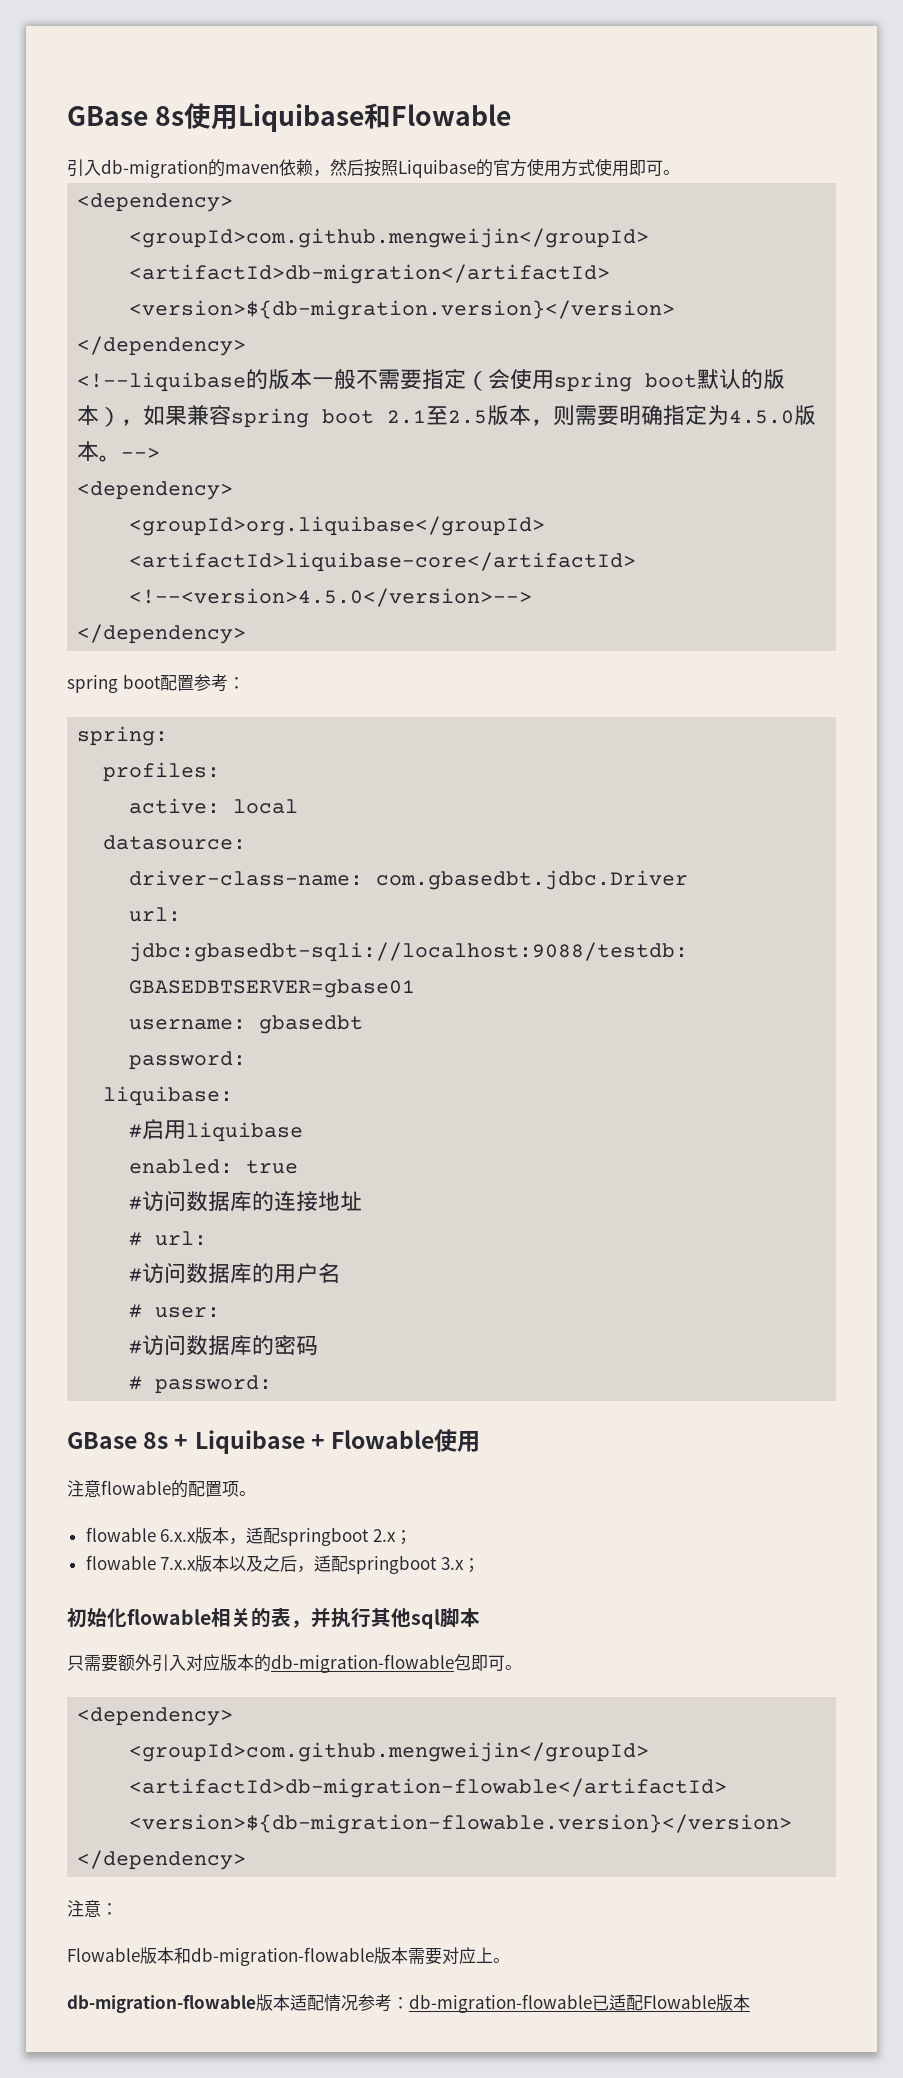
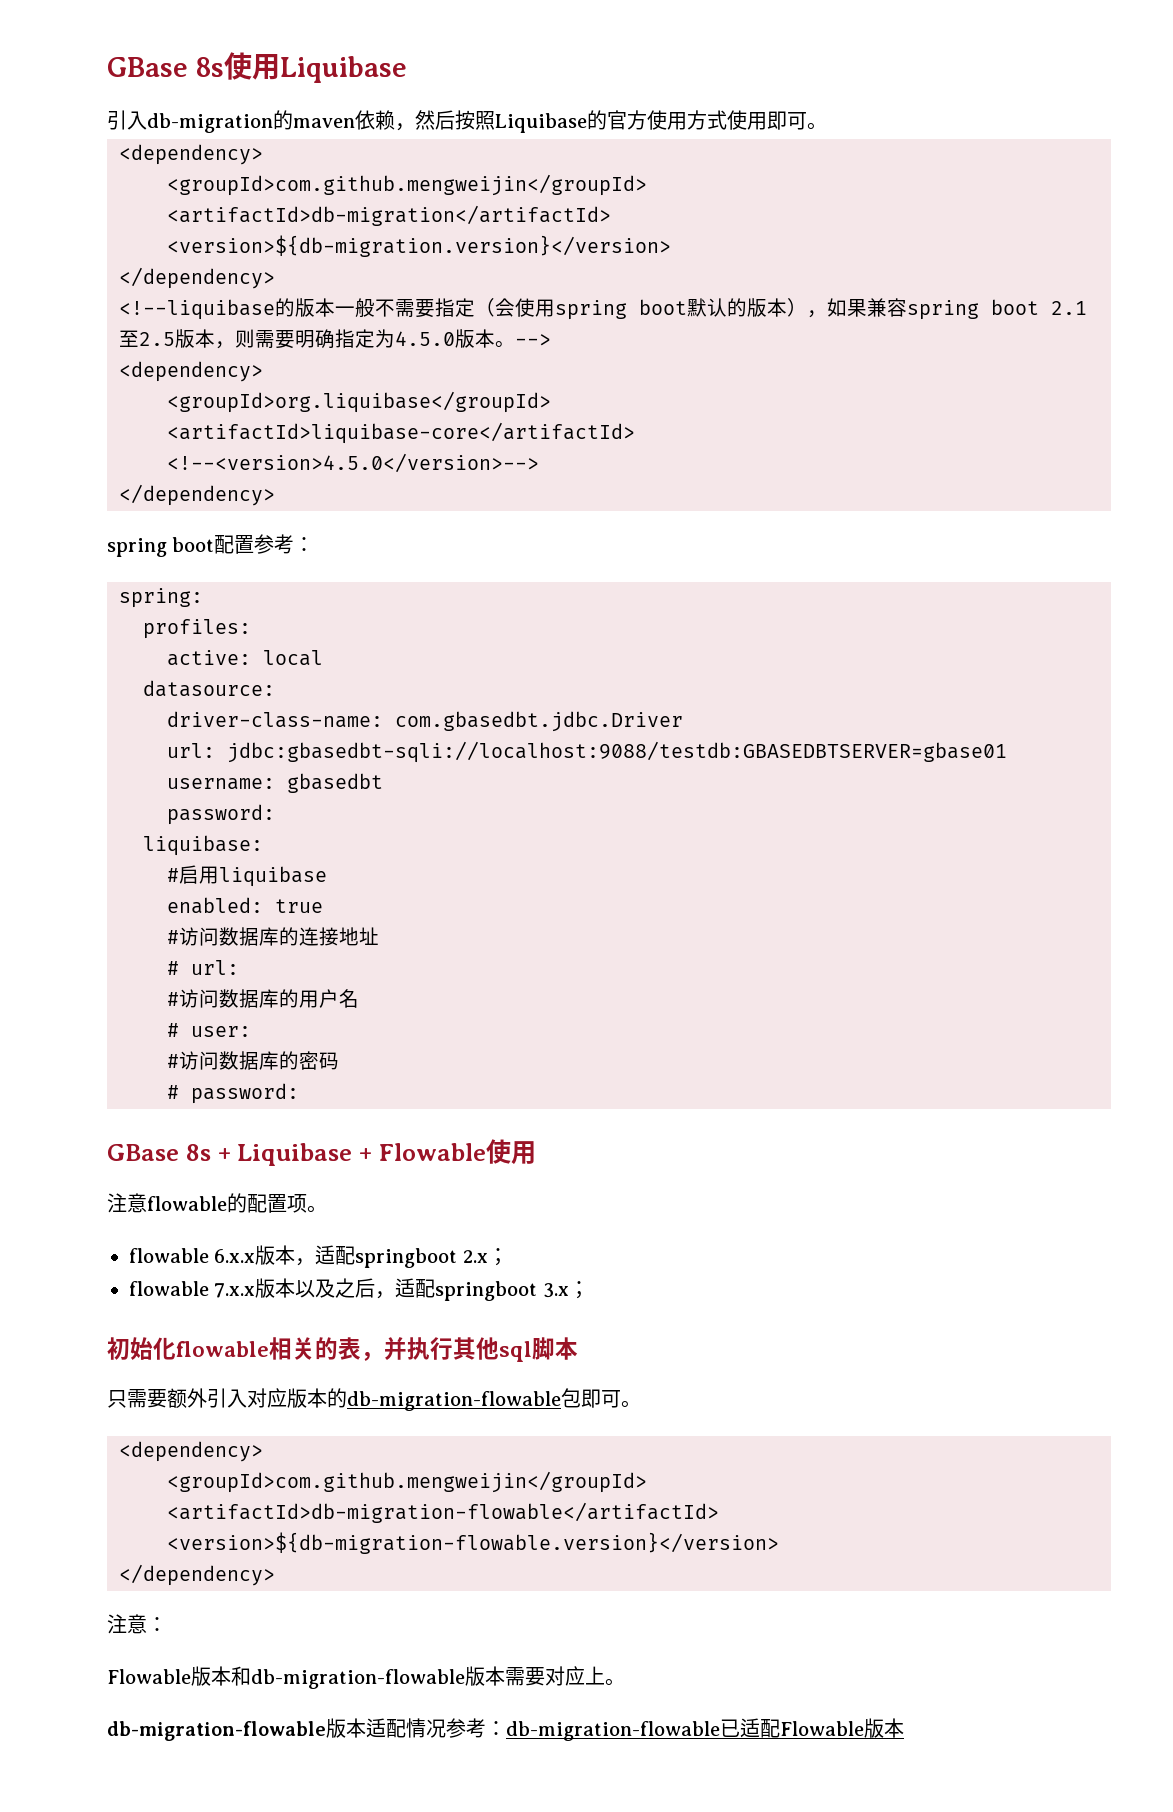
[364,103,512,129] 和Flowable -> (407, 69) none

